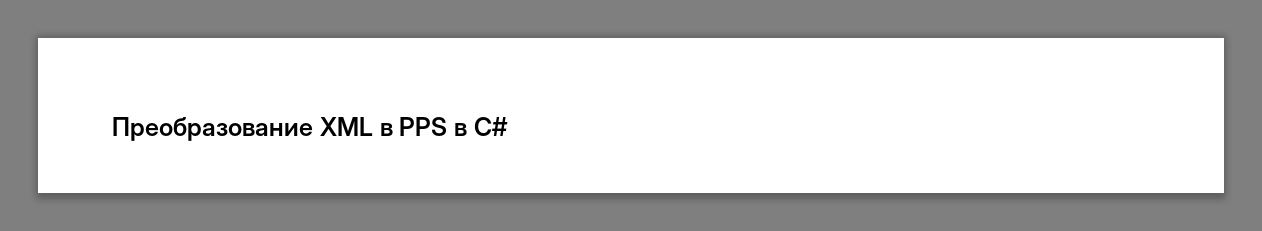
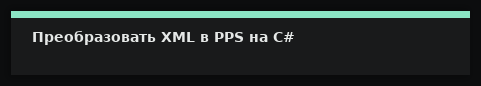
[112,117,313,141] Преобразование -> [32,30,156,45] Преобразовать
[454,123,467,136] в -> [249,34,268,42] на

